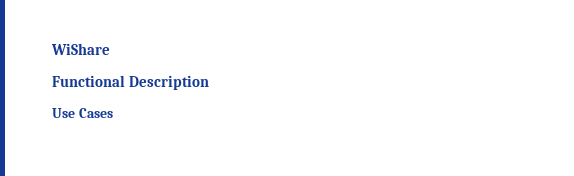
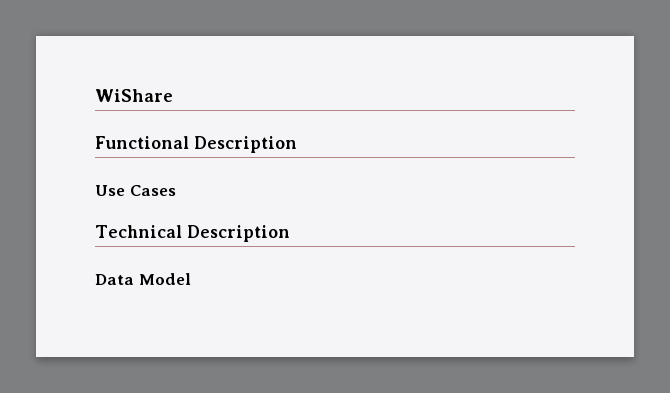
(113, 113) none -> [95,225,290,242] [95,273,191,285] // Technical Description // Data Model

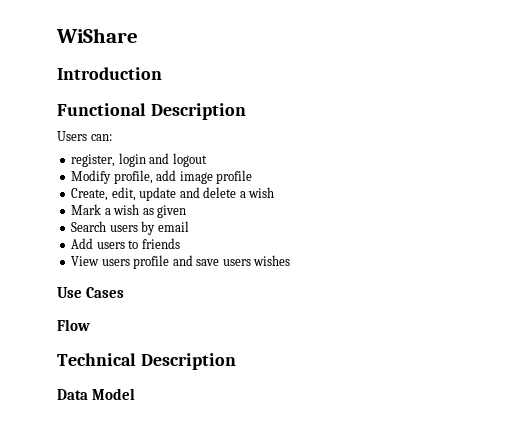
(173, 95) none -> [57,67,162,80] // Introduction
(297, 144) none -> [57,131,112,141] [71,153,207,167] [71,170,253,184] [71,187,275,201] [71,204,187,218] [71,221,189,235] [71,238,180,249] [71,255,291,269] // Users can: // register, login and logout // Modify profile, add image profile // Create, edit, update and delete a wish // Mark a wish as given // Search users by email // Add users to friends // View users profile and save users wishes
(176, 190) none -> [57,319,90,331] // Flow

